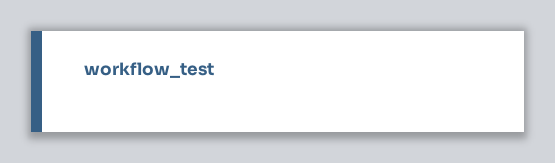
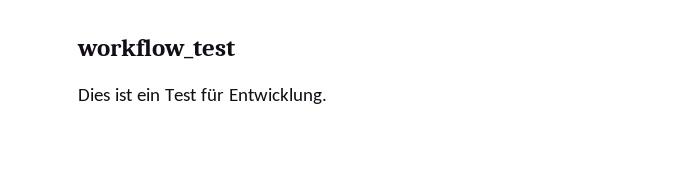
(214, 70) none -> [78,88,327,104] // Dies ist ein Test für Entwicklung.

